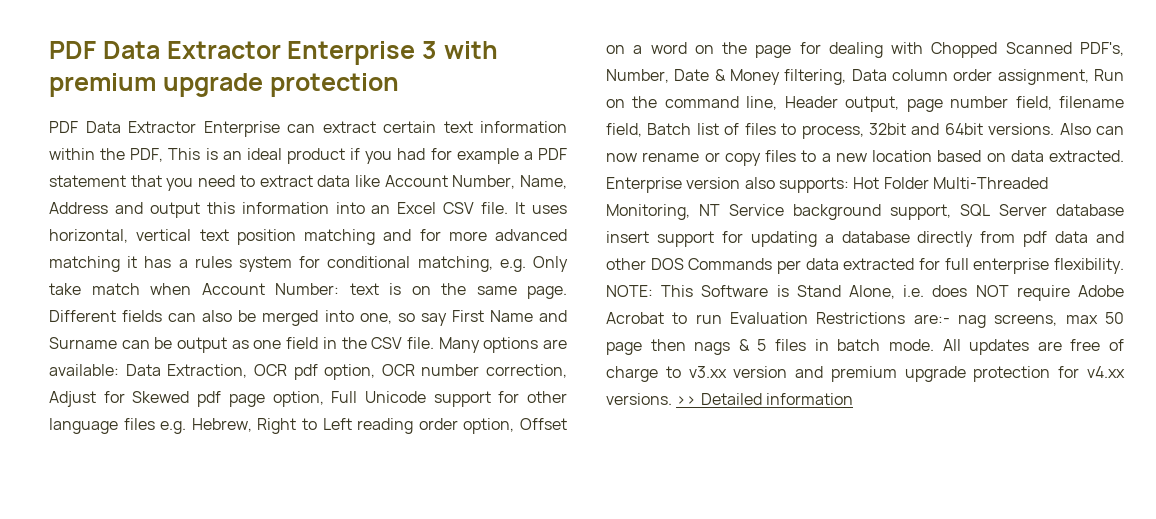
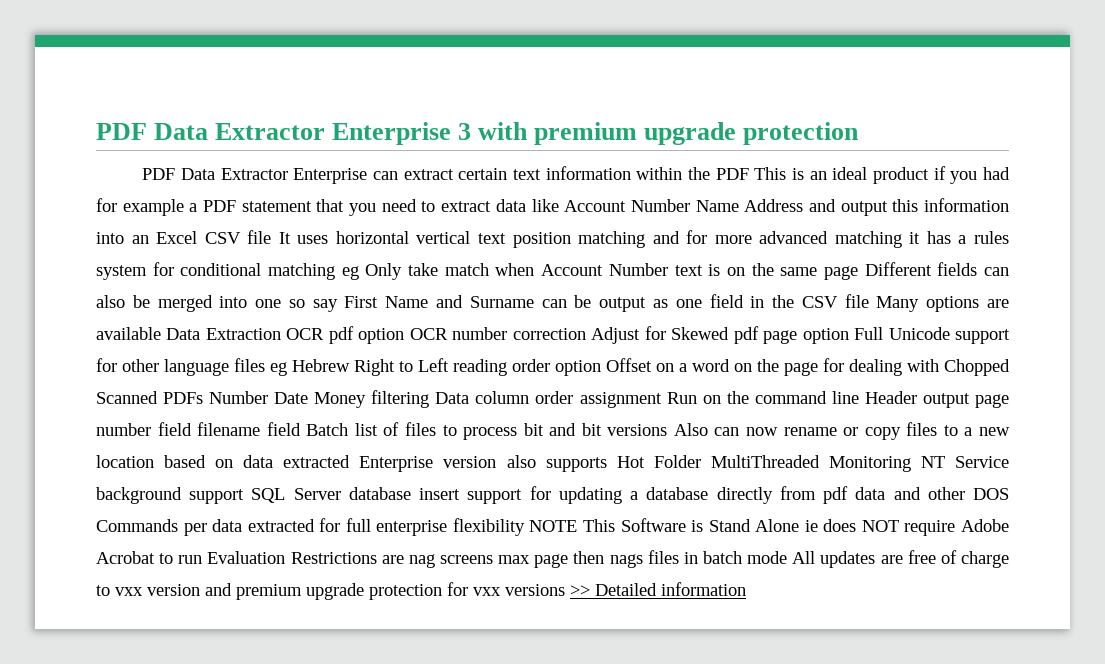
[130,148,164,162] PDF, -> [715,168,749,180] PDF
[452,175,567,189] Number, Name, -> [630,199,739,212] Number Name
[481,202,509,214] file. -> [247,230,272,244] file
[49,229,128,243] horizontal, -> [335,231,409,244] horizontal
[417,256,526,272] matching, e.g. -> [268,263,359,280] matching eg
[275,283,339,295] Number: -> [608,263,668,276] Number
[527,286,567,299] page. -> [823,266,858,280] page
[359,313,392,324] one, -> [255,299,282,308] one
[406,337,434,349] file. -> [844,294,869,308] file
[49,364,248,378] available: Data Extraction, -> [96,327,281,340] available Data Extraction
[324,364,376,380] option, -> [358,328,405,344] option
[486,364,567,378] correction, -> [512,328,586,340] correction
[272,391,324,407] option, -> [802,328,849,344] option
[160,418,252,434] e.g. Hebrew, -> [270,359,350,376] eg Hebrew
[463,418,515,434] option, -> [555,360,601,376] option
[1080,42,1124,56] [606,69,847,85] PDF's, Number, Date & Money filtering, -> [163,390,430,408] PDFs Number Date Money filtering
[997,69,1089,85] assignment, -> [579,392,662,408] assignment
[746,96,1124,112] [606,123,642,137] line, Header output, page number field, filename field, -> [831,391,1009,408] [96,422,301,436] line Header output page number field filename field
[801,123,1055,139] process, 32bit and 64bit versions. -> [463,423,668,440] process bit and bit versions
[1049,150,1124,162] extracted. -> [283,455,351,468] extracted
[778,177,849,193] supports: -> [545,457,607,472] supports
[932,177,1048,189] [606,204,690,220] Multi-Threaded Monitoring, -> [710,455,911,472] MultiThreaded Monitoring
[890,204,951,220] support, -> [189,489,245,504] support
[1054,258,1124,274] [606,285,653,297] flexibility. NOTE: -> [452,518,578,536] flexibility NOTE
[849,285,925,299] Alone, i.e. -> [755,519,818,532] Alone ie
[913,312,1124,328] are:- nag screens, max 50 -> [381,554,531,568] are nag screens max
[738,339,767,351] & 5 -> (643, 561) none
[888,339,934,351] mode. -> [747,551,788,564] mode
[688,366,727,378] v3.xx -> [115,587,143,596] vxx
[1087,366,1125,378] [606,393,672,405] v4.xx versions. -> [473,584,565,596] vxx versions

